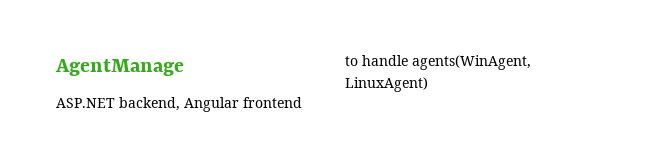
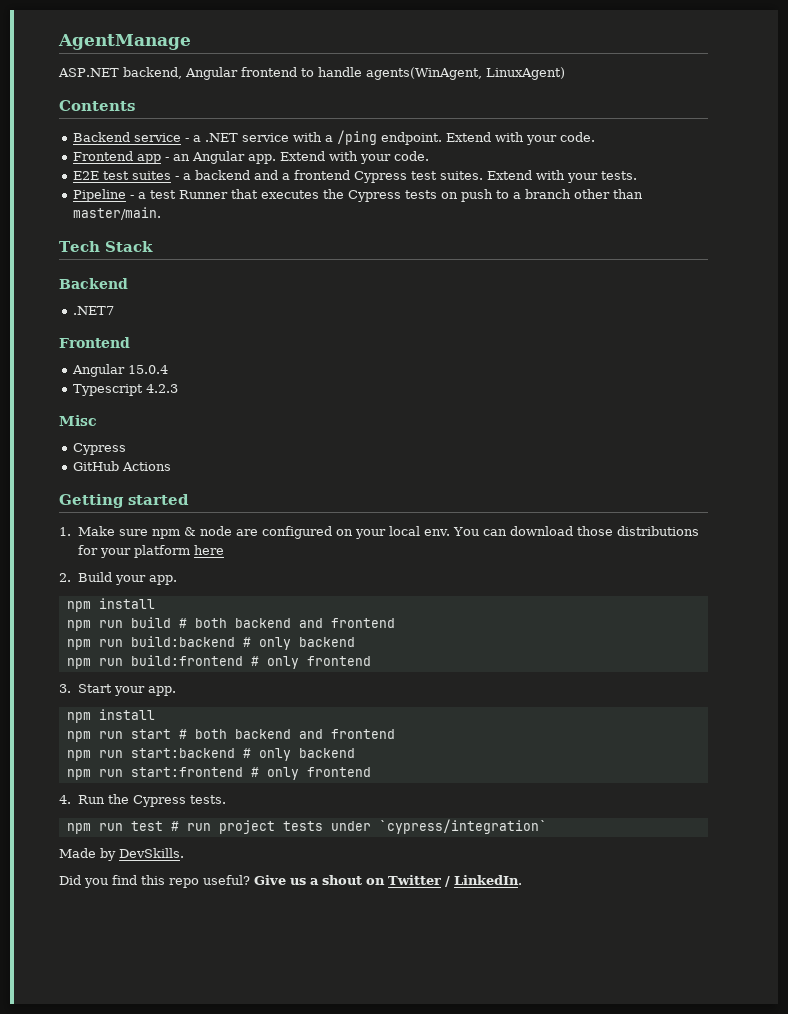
(428, 84) none -> [59,100,135,111] [73,130,596,145] [73,151,430,164] [73,170,638,183] [73,189,644,202] [73,207,162,220] [59,241,153,252] [59,278,128,289] [73,306,115,315] [59,337,130,348] [72,364,169,377] [73,384,179,396] [59,415,97,426] [73,443,127,455] [73,461,172,471] [59,494,189,508] [59,526,700,539] [77,545,224,558] [59,572,177,585] [66,598,155,612] [66,617,395,631] [66,636,355,650] [66,655,371,669] [59,684,176,696] [66,709,155,723] [66,729,395,742] [66,748,355,761] [66,767,371,780] [59,794,226,807] [66,819,547,834] [59,848,184,861] [59,875,522,888] // Contents // Backend service - a .NET service with a /ping endpoint. Extend with your code. // Frontend app - an Angular app. Extend with your code. // E2E test suites - a backend and a frontend Cypress test suites. Extend with your tests. // Pipeline - a test Runner that executes the Cypress tests on push to a branch other than master/main. // Tech Stack // Backend // .NET7 // Frontend // Angular 15.0.4 // Typescript 4.2.3 // Misc // Cypress // GitHub Actions // Getting started // 1. Make sure npm & node are configured on your local env. You can download those distributions for your platform here // 2. Build your app. // npm install // npm run build # both backend and frontend // npm run build:backend # only backend // npm run build:frontend # only frontend // 3. Start your app. // npm install // npm run start # both backend and frontend // npm run start:backend # only backend // npm run start:frontend # only frontend // 4. Run the Cypress tests. // npm run test # run project tests under `cypress/integration` // Made by DevSkills. // Did you find this repo useful? Give us a shout on Twitter / LinkedIn.

